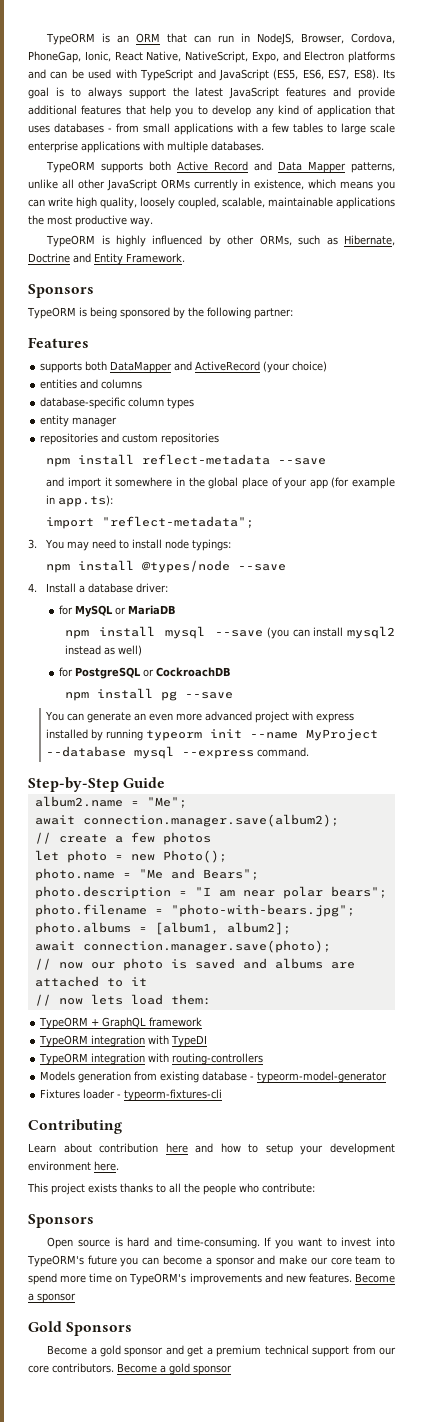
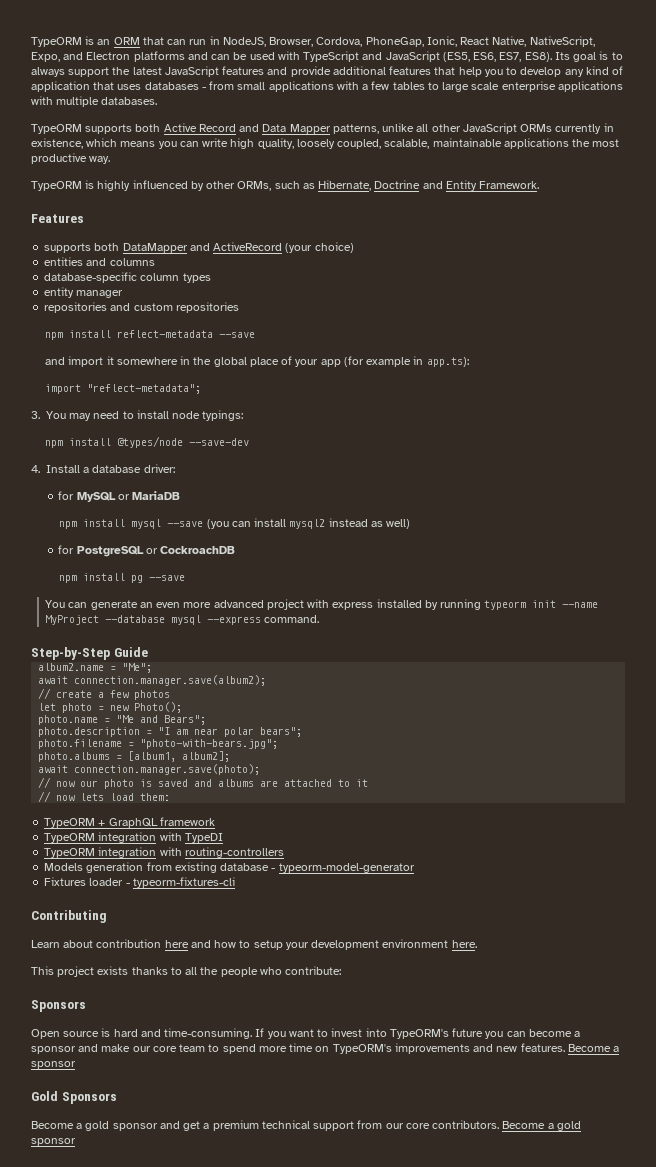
[28,284,94,298] [27,307,293,319] // Sponsors // TypeORM is being sponsored by the following partner: -> (540, 185) none
[238,564,287,571] --save -> [189,438,250,446] --save-dev

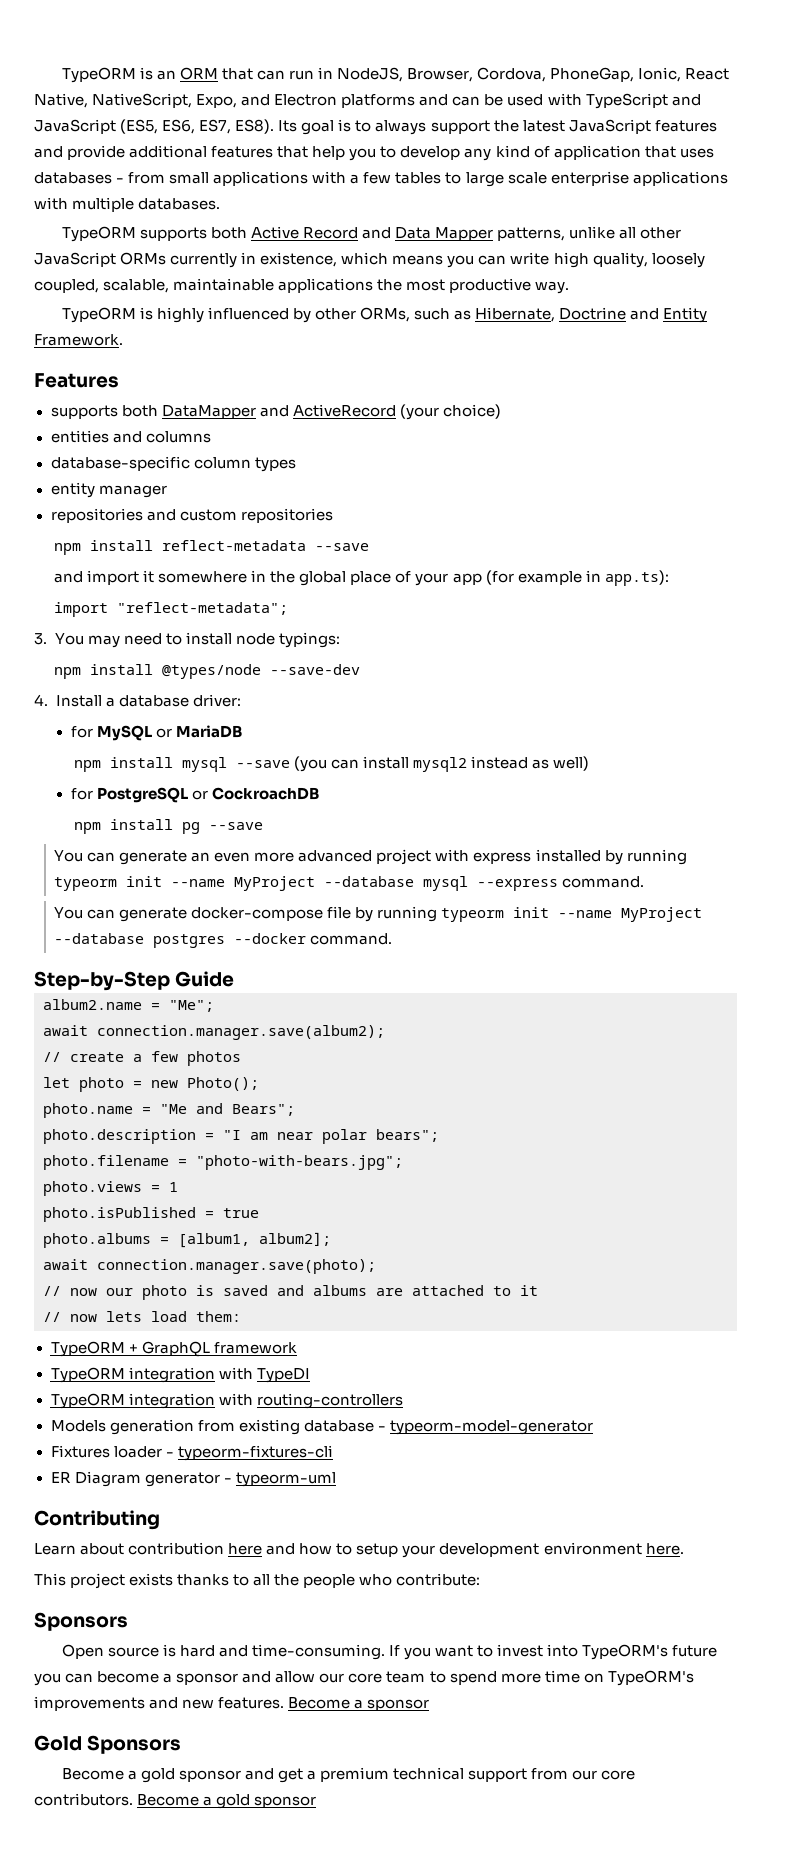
(320, 619) none -> [54,906,703,922] [54,933,393,948] // You can generate docker-compose file by running typeorm init --name MyProject --database postgres --docker command.
(279, 744) none -> [43,1181,178,1196] [43,1207,259,1222] // photo.views = 1 // photo.isPublished = true
(235, 882) none -> [50,1471,336,1487] // ER Diagram generator - typeorm-uml
[101,1044,131,1052] make -> [275,1671,316,1683] allow

